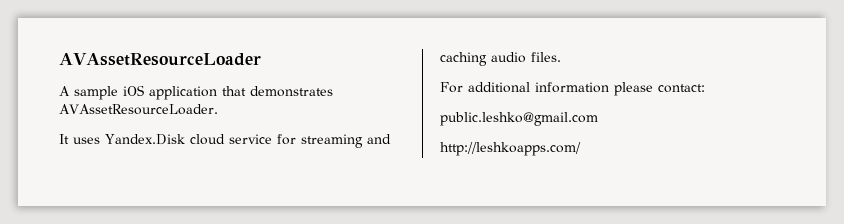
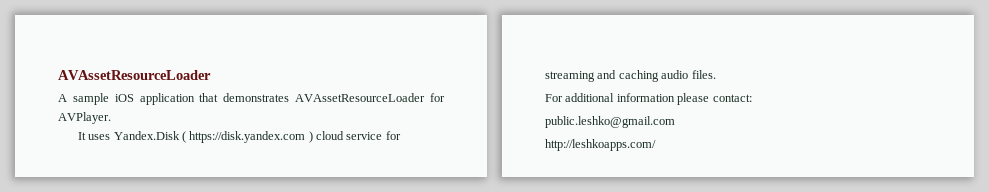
[59,104,218,115] AVAssetResourceLoader. -> [295,93,445,102] [58,112,111,124] AVAssetResourceLoader for AVPlayer.
(185, 139) none -> [181,131,313,143] ( https://disk.yandex.com )

